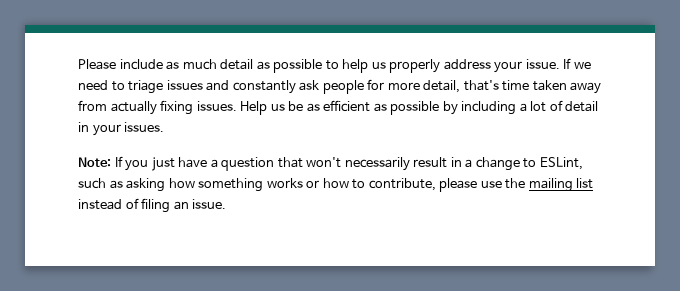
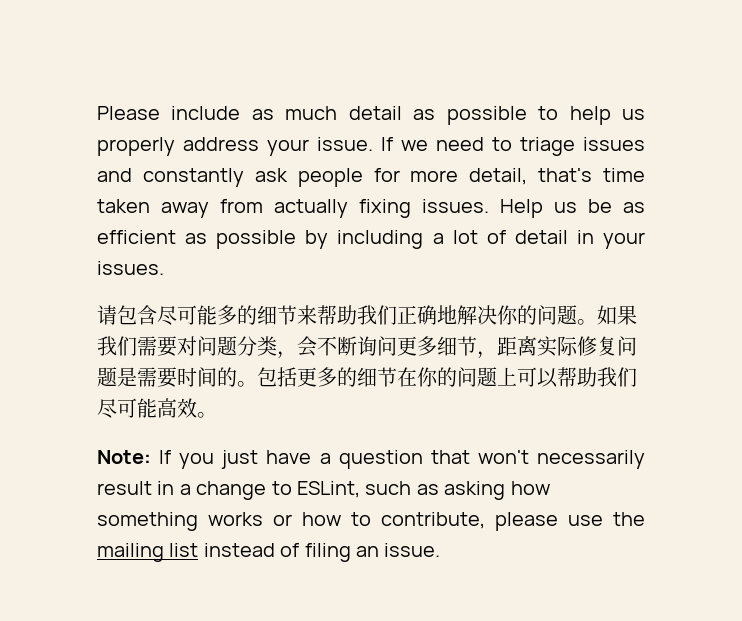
(165, 127) none -> [97,305,637,326] [97,336,637,359] [97,367,637,388] [97,398,217,419] // 请包含尽可能多的细节来帮助我们正确地解决你的问题。如果我们需要对问题分类，会不断询问更多细节，距离实际修复问题是需要时间的。包括更多的细节在你的问题上可以帮助我们尽可能高效。

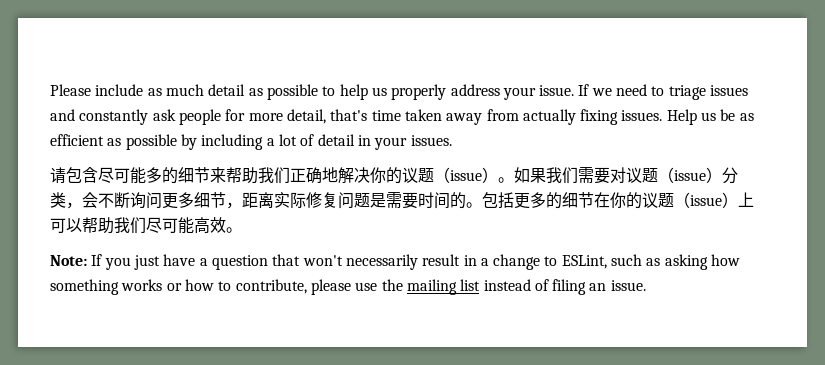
[537,305,577,325] 问题 -> [402,167,498,183] 议题（issue）
[197,336,237,356] 问题 -> [626,167,722,183] 议题（issue）
[457,367,497,387] 问题 -> [642,192,738,208] 议题（issue）

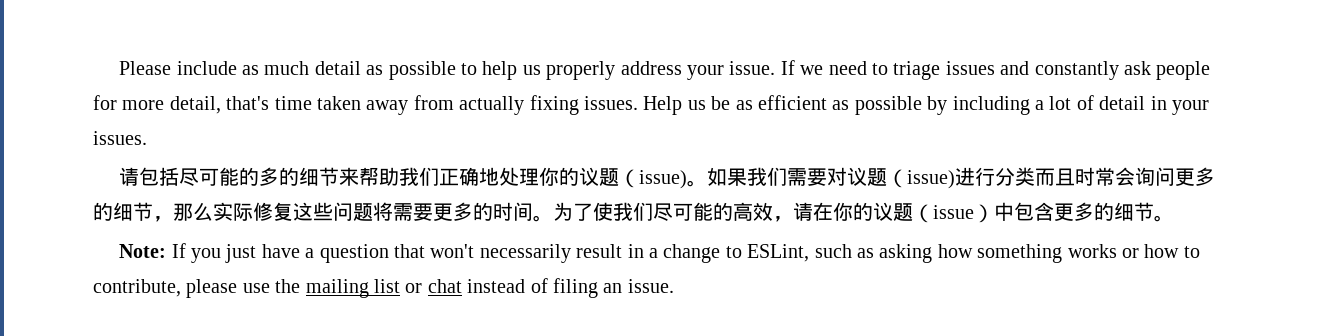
[82,167,146,184] 含尽可能 -> [159,167,260,186] 括尽可能的
[338,167,498,184] 解决你的议题（issue） -> [499,167,688,189] 处理你的议题（issue)
[674,167,738,184] [50,192,594,209] issue）分类，会不断询问更多细节，距离实际修复问题是需要时间的。包括更多的细节 -> [907,167,1216,189] [93,202,813,222] issue)进行分类而且时常会询问更多的细节，那么实际修复这些问题将需要更多的时间。为了使我们尽可能的高效，请
[738,192,754,207] [50,217,226,234] 上可以帮助我们尽可能高效 -> [994,202,1154,221] 中包含更多的细节
(481, 285) none -> [405,279,462,293] or chat

